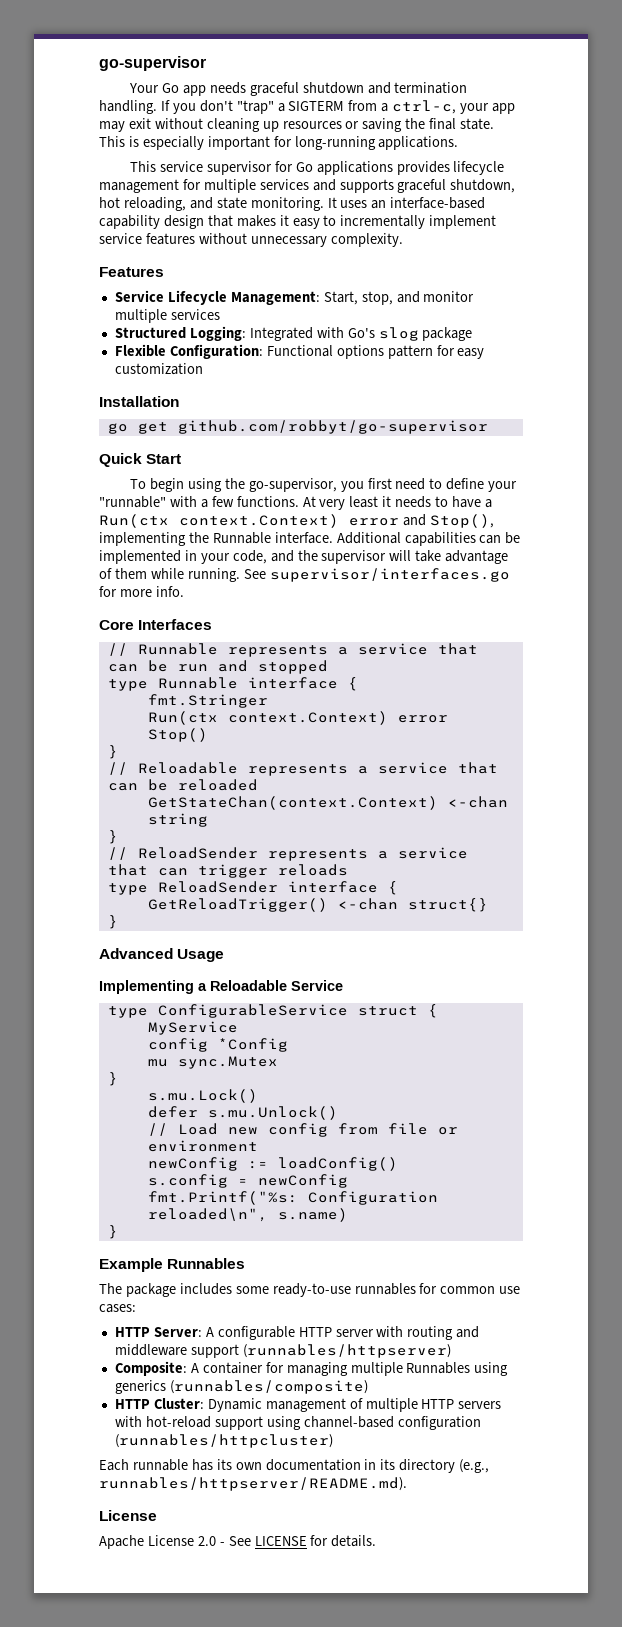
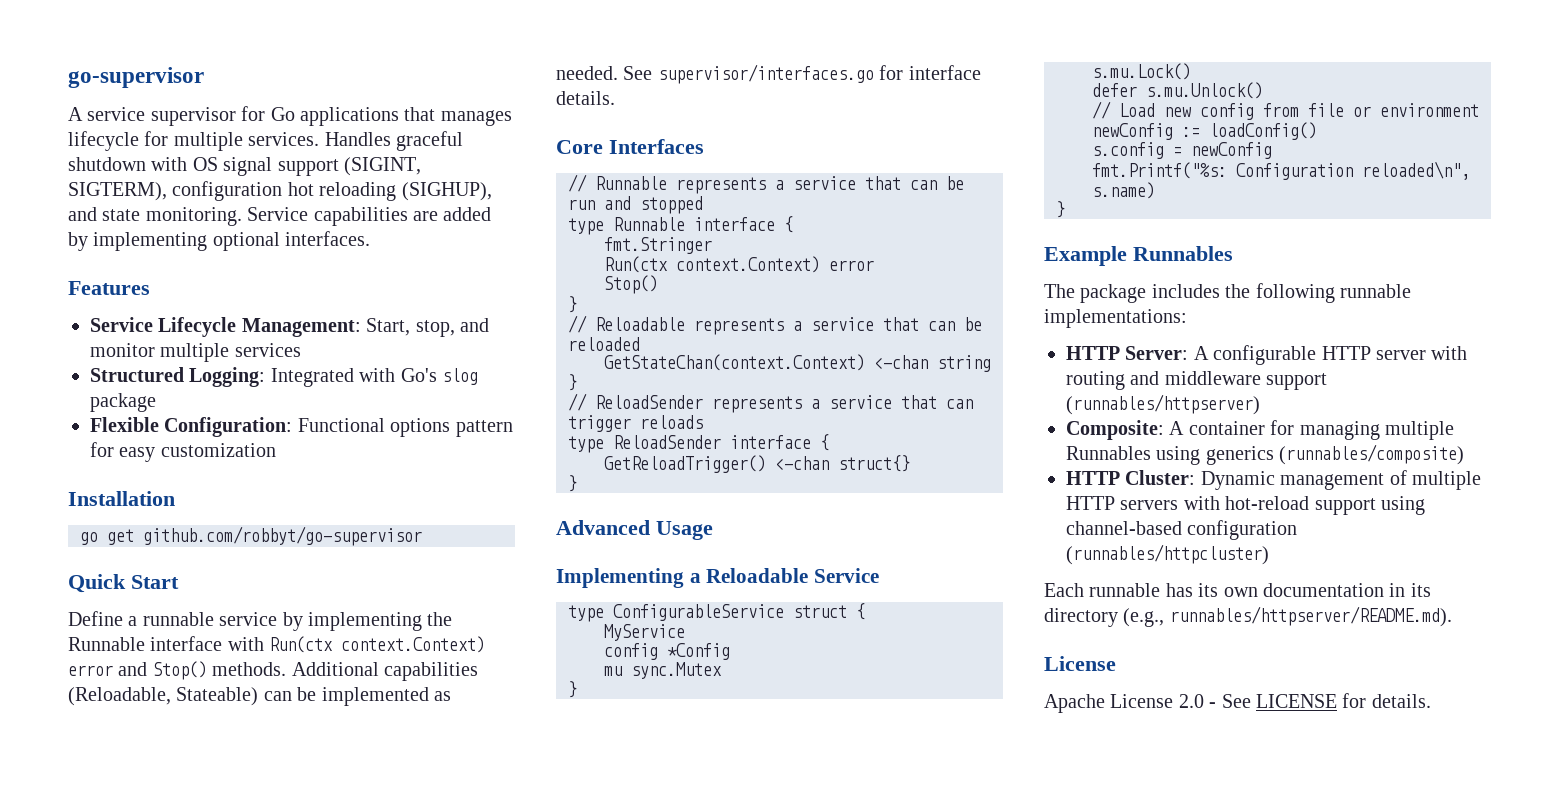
[129,82,468,96] [99,100,516,114] [99,118,495,132] [99,136,459,150] [130,161,157,172] Your Go app needs graceful shutdown and termination handling. If you don't "trap" a SIGTERM from a ctrl-c, your app may exit without cleaning up resources or saving the final state. This is especially important for long-running applications. // This -> [68,107,83,121] A
[396,161,505,175] [99,179,516,193] [99,197,486,211] [99,215,497,229] [99,233,403,247] provides lifecycle management for multiple services and supports graceful shutdown, hot reloading, and state monitoring. It uses an interface-based capability design that makes it easy to incrementally implement service features without unnecessary complexity. -> [404,107,512,126] [68,131,463,151] [68,157,421,176] [68,181,492,201] [68,207,492,226] [68,231,371,251] that manages lifecycle for multiple services. Handles graceful shutdown with OS signal support (SIGINT, SIGTERM), configuration hot reloading (SIGHUP), and state monitoring. Service capabilities are added by implementing optional interfaces.
[130,478,518,492] [99,496,492,510] [99,514,494,528] [99,532,521,546] [99,550,509,564] [99,568,240,582] To begin using the go-supervisor, you first need to define your "runnable" with a few functions. At very least it needs to have a Run(ctx context.Context) error and Stop(), implementing the Runnable interface. Additional capabilities can be implemented in your code, and the supervisor will take advantage of them while running. -> [68,611,453,631] [68,636,486,653] [68,661,478,681] [68,687,451,706] [556,66,618,80] Define a runnable service by implementing the Runnable interface with Run(ctx context.Context) error and Stop() methods. Additional capabilities (Reloadable, Stateable) can be implemented as needed.
[119,586,184,597] more info. -> [908,65,981,80] [556,91,615,105] interface details.
[235,1283,521,1297] [99,1304,136,1313] some ready-to-use runnables for common use cases: -> [1225,283,1411,303] [1044,309,1187,328] the following runnable implementations:

